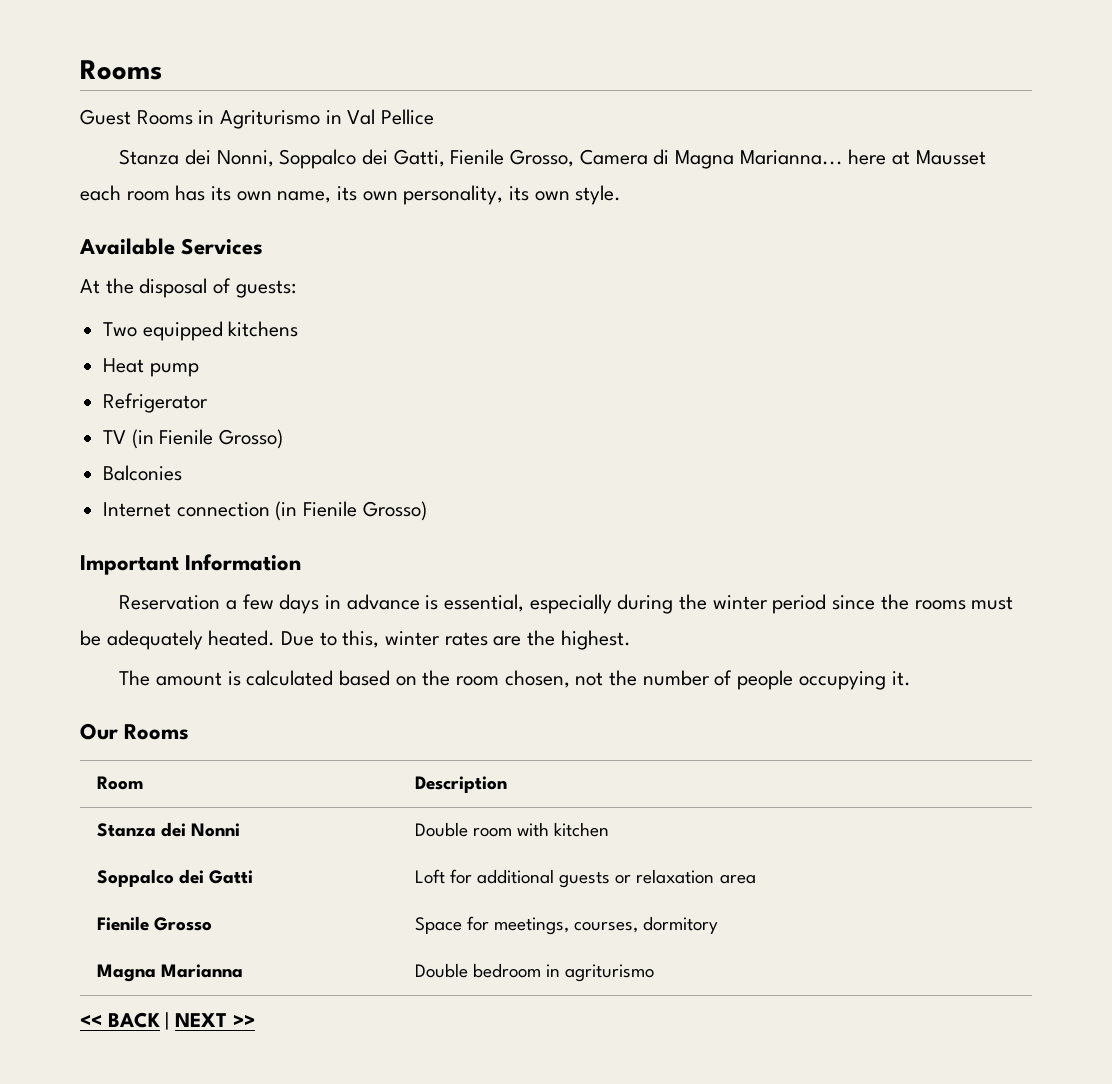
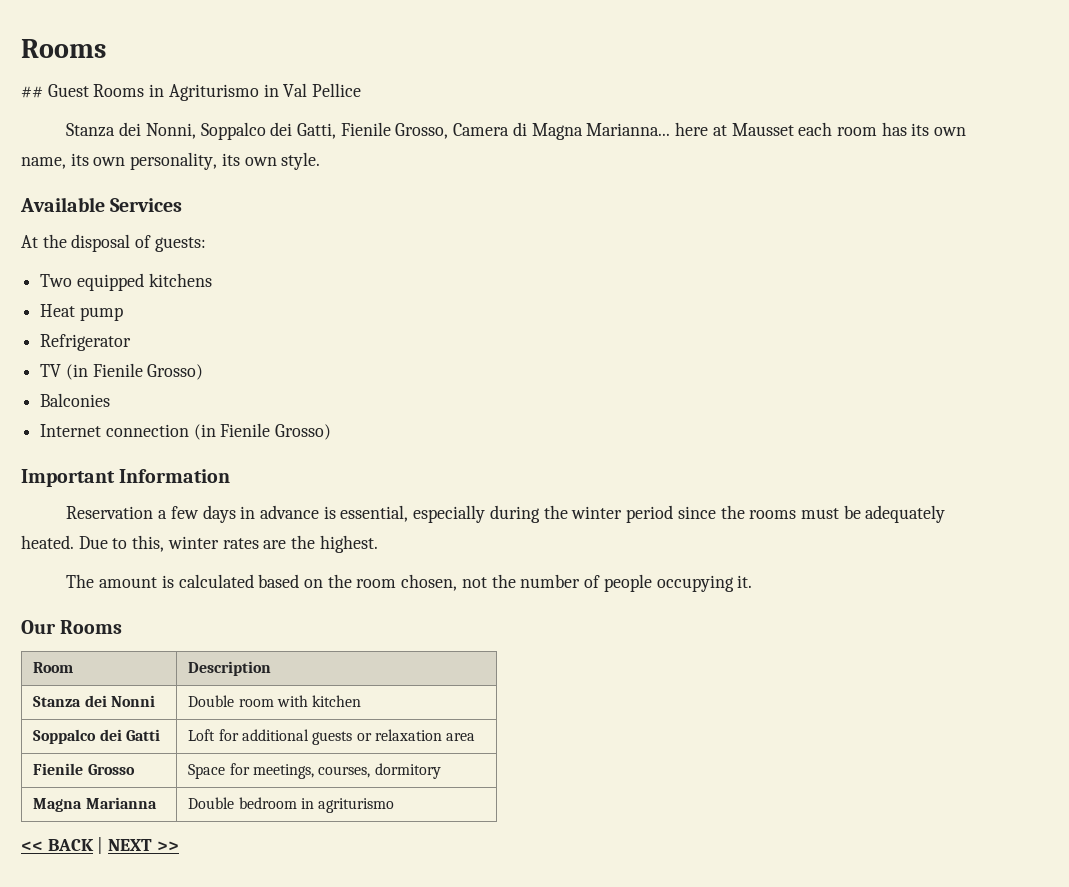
[80,60,162,80] Rooms // -> [21,39,106,58] [21,86,43,98] Rooms // ##

